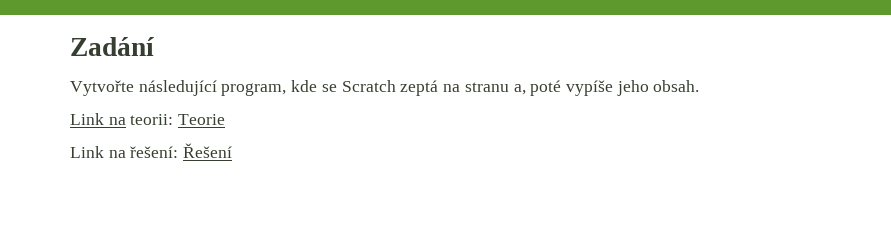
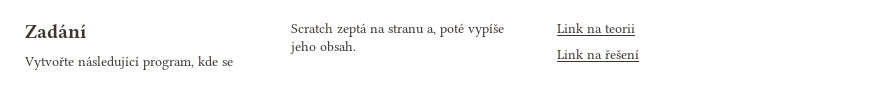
[130,114,226,125] [70,143,233,158] teorii: Teorie // Link na řešení: Řešení -> [605,24,635,33] [557,49,639,59] teorii // Link na řešení

